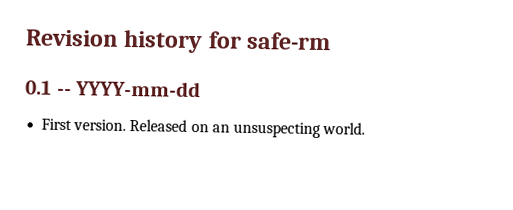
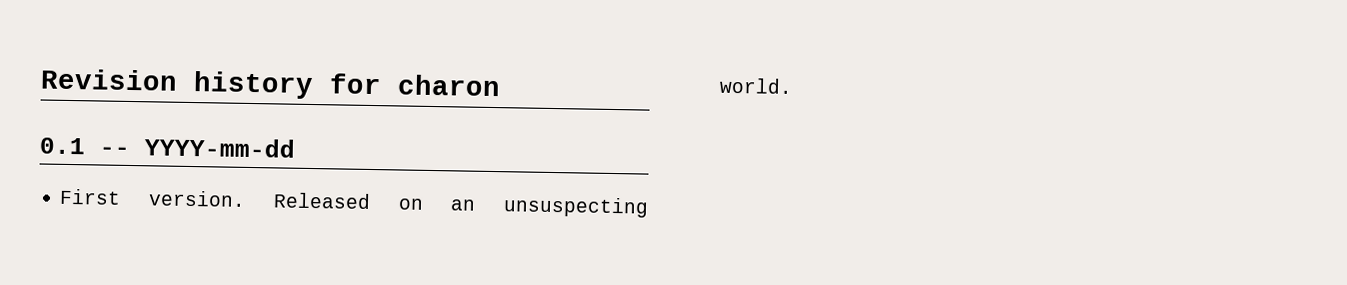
[246,31,332,51] safe-rm -> [397,74,501,97] charon

